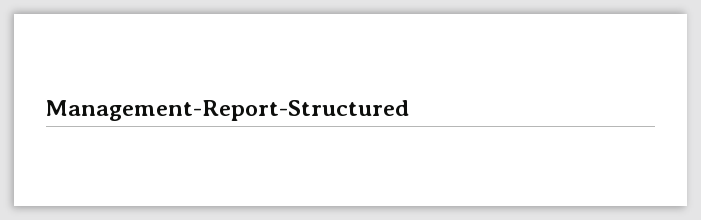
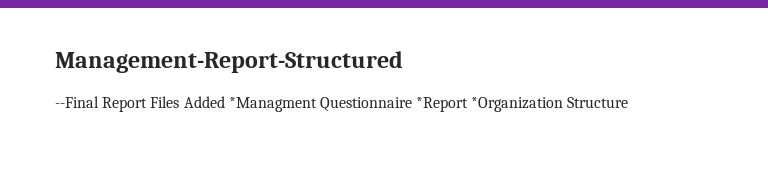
(409, 110) none -> [55,96,629,112] // --Final Report Files Added *Managment Questionnaire *Report *Organization Structure

